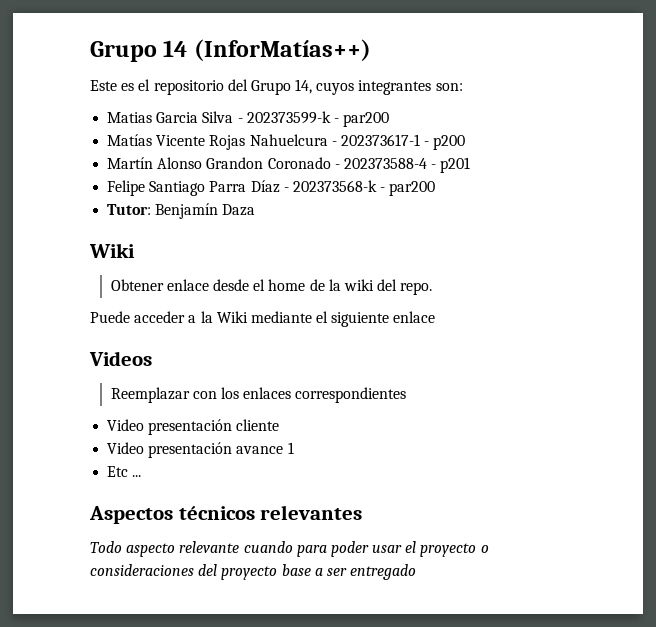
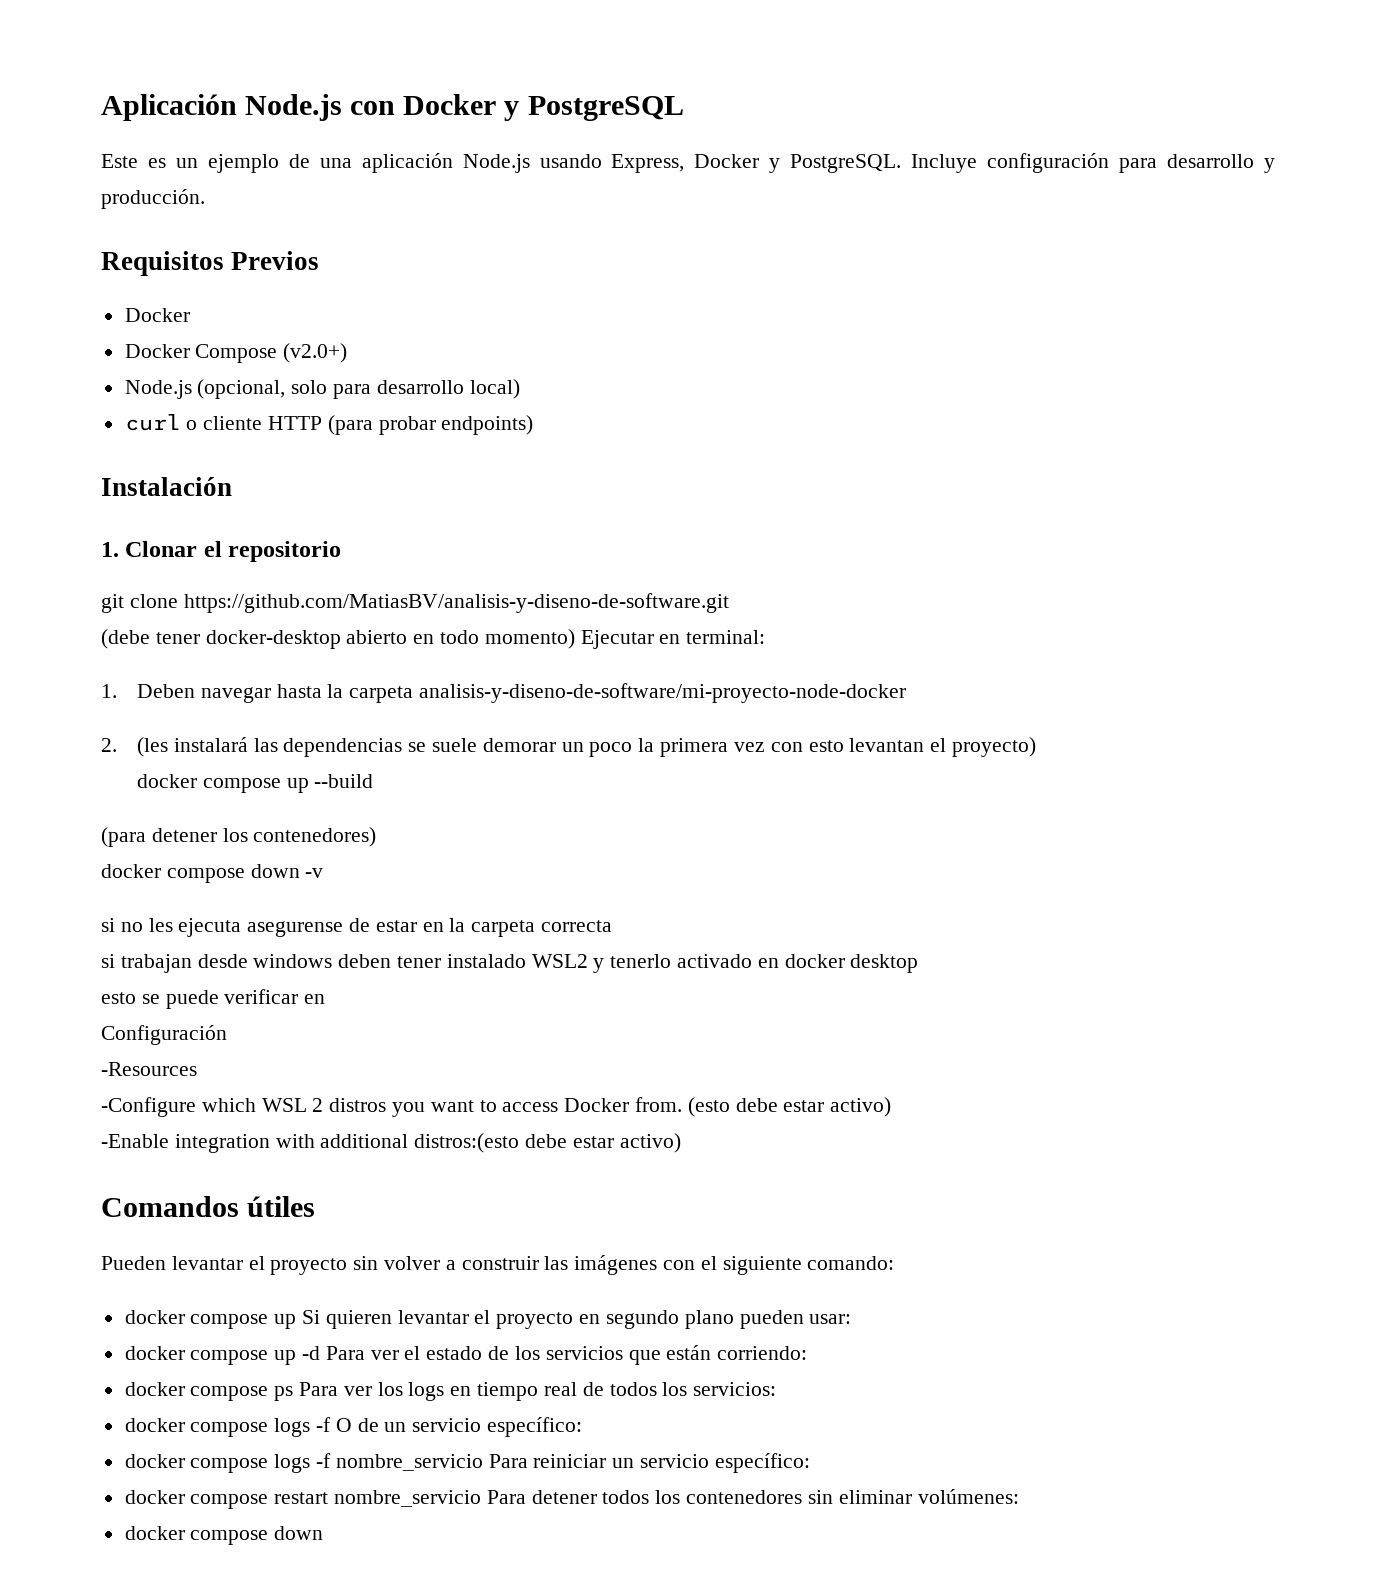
[90,39,371,62] [90,79,463,95] [107,111,390,127] [107,134,466,150] [107,157,471,173] [107,180,436,196] [107,203,256,219] [89,243,135,258] [110,279,433,295] [90,311,436,327] [89,351,152,366] [110,387,407,403] [107,419,280,435] [107,442,294,458] [107,466,142,477] [89,505,363,524] [90,541,489,557] [90,564,417,580] Grupo 14 (InforMatías++) // Este es el repositorio del Grupo 14, cuyos integrantes son: // Matias Garcia Silva - 202373599-k - par200 // Matías Vicente Rojas Nahuelcura - 202373617-1 - p200 // Martín Alonso Grandon Coronado - 202373588-4 - p201 // Felipe Santiago Parra Díaz - 202373568-k - par200 // Tutor: Benjamín Daza // Wiki // Obtener enlace desde el home de la wiki del repo. // Puede acceder a la Wiki mediante el siguiente enlace // Videos // Reemplazar con los enlaces correspondientes // Video presentación cliente // Video presentación avance 1 // Etc ... // Aspectos técnicos relevantes // Todo aspecto relevante cuando para poder usar el proyecto o consideraciones del proyecto base a ser entregado -> [101,94,684,121] [101,153,1275,173] [101,189,205,209] [101,251,320,276] [124,308,190,322] [124,343,348,363] [124,379,520,399] [124,414,534,435] [101,477,232,496] [101,541,342,562] [101,593,729,613] [101,629,766,649] [101,683,907,703] [101,737,1036,757] [137,774,374,793] [101,827,377,847] [101,864,324,883] [101,918,613,937] [101,954,919,973] [101,989,326,1009] [101,1025,227,1045] [101,1062,197,1076] [101,1097,892,1117] [101,1133,681,1153] [101,1196,316,1217] [101,1255,895,1275] [124,1310,852,1329] [124,1345,808,1365] [124,1382,777,1401] [124,1417,583,1437] [124,1453,810,1473] [124,1489,1019,1509] [124,1526,324,1545] Aplicación Node.js con Docker y PostgreSQL // Este es un ejemplo de una aplicación Node.js usando Express, Docker y PostgreSQL. Incluye configuración para desarrollo y producción. // Requisitos Previos // Docker // Docker Compose (v2.0+) // Node.js (opcional, solo para desarrollo local) // curl o cliente HTTP (para probar endpoints) // Instalación // 1. Clonar el repositorio // git clone https://github.com/MatiasBV/analisis-y-diseno-de-software.git // (debe tener docker-desktop abierto en todo momento) Ejecutar en terminal: // 1. Deben navegar hasta la carpeta analisis-y-diseno-de-software/mi-proyecto-node-docker // 2. (les instalará las dependencias se suele demorar un poco la primera vez con esto levantan el proyecto) // docker compose up --build // (para detener los contenedores) // docker compose down -v // si no les ejecuta asegurense de estar en la carpeta correcta // si trabajan desde windows deben tener instalado WSL2 y tenerlo activado en docker desktop // esto se puede verificar en // Configuración // -Resources // -Configure which WSL 2 distros you want to access Docker from. (esto debe estar activo) // -Enable integration with additional distros:(esto debe estar activo) // Comandos útiles // Pueden levantar el proyecto sin volver a construir las imágenes con el siguiente comando: // docker compose up Si quieren levantar el proyecto en segundo plano pueden usar: // docker compose up -d Para ver el estado de los servicios que están corriendo: // docker compose ps Para ver los logs en tiempo real de todos los servicios: // docker compose logs -f O de un servicio específico: // docker compose logs -f nombre_servicio Para reiniciar un servicio específico: // docker compose restart nombre_servicio Para detener todos los contenedores sin eliminar volúmenes: // docker compose down

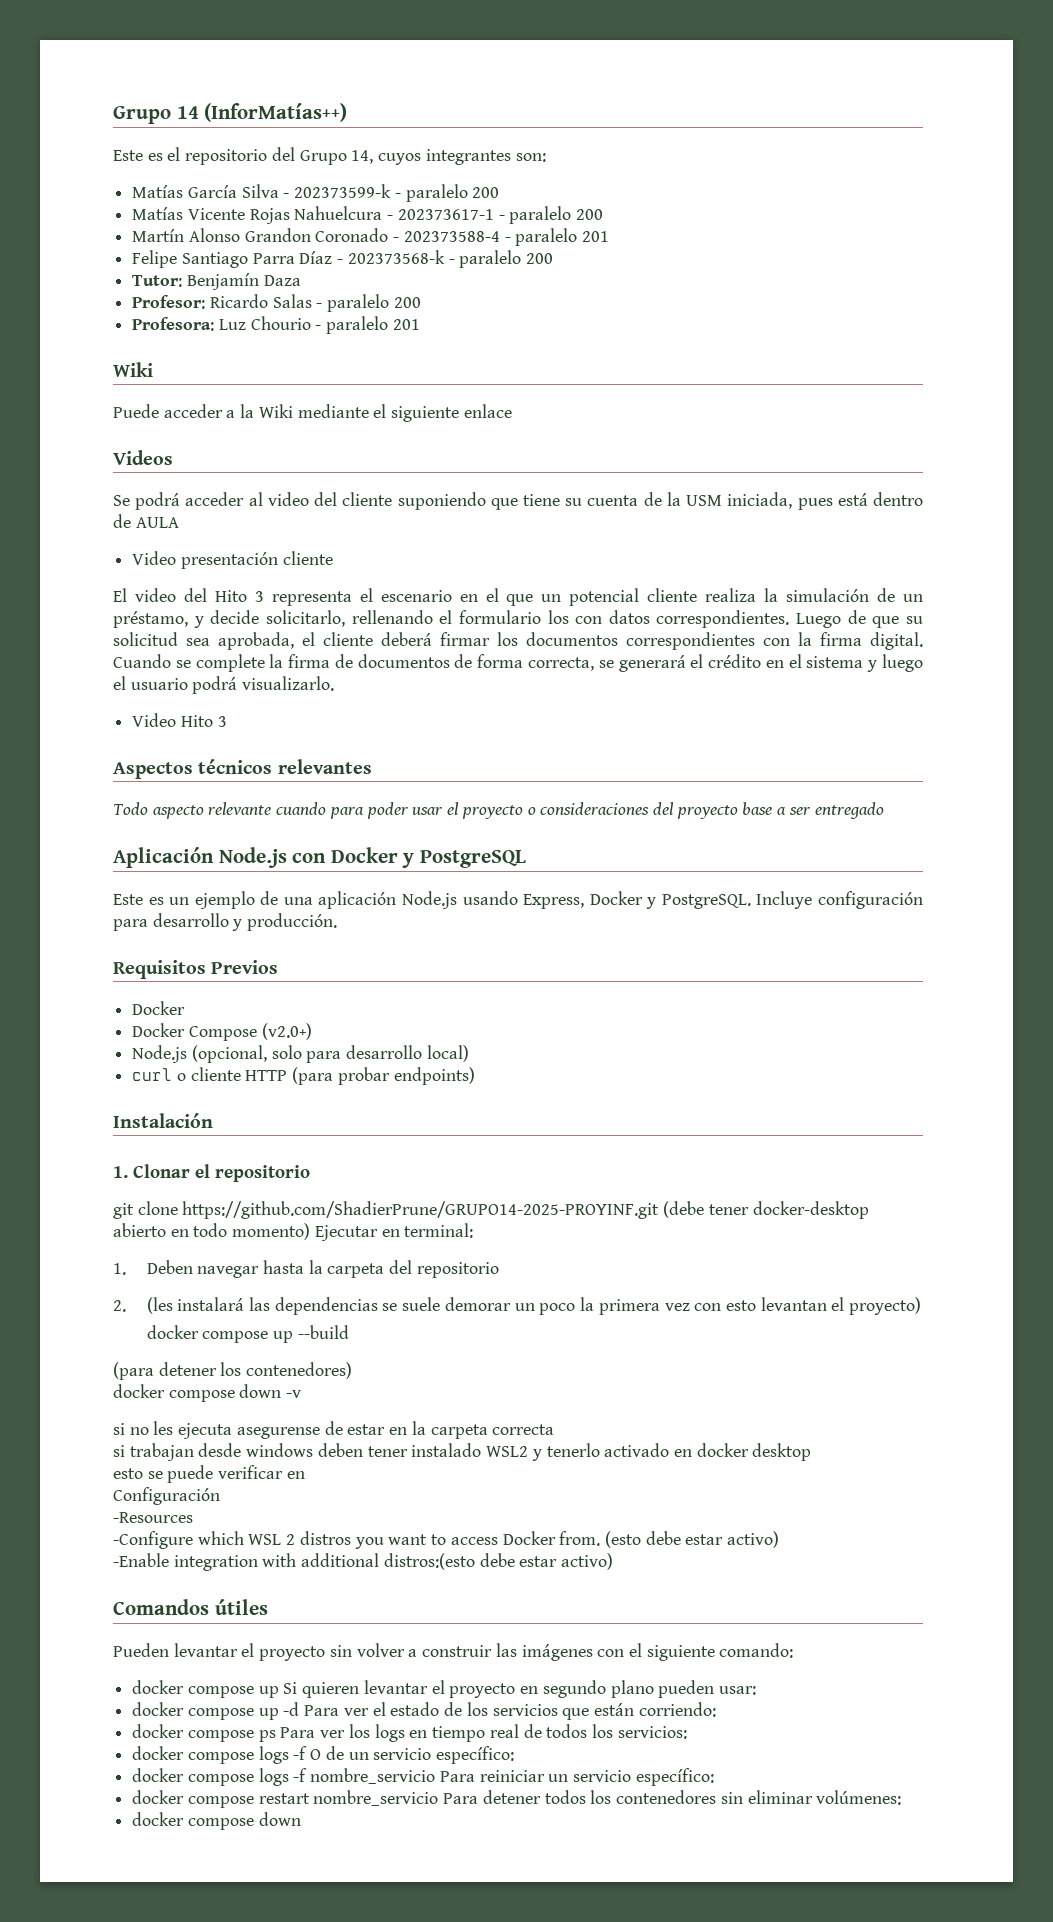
(101, 107) none -> [113,103,348,124] [113,147,546,165] [132,184,500,202] [132,206,604,224] [132,228,610,246] [132,250,554,268] [132,273,301,290] [132,294,421,312] [132,316,420,334] [113,362,153,377] [113,404,512,422] [113,450,173,465] [113,492,923,510] [113,514,179,528] [132,551,333,569] [113,588,924,606] [113,610,923,628] [113,632,923,650] [113,654,924,672] [113,676,335,694] [132,713,227,727] [113,759,372,779] [113,802,884,819] Grupo 14 (InforMatías++) // Este es el repositorio del Grupo 14, cuyos integrantes son: // Matías García Silva - 202373599-k - paralelo 200 // Matías Vicente Rojas Nahuelcura - 202373617-1 - paralelo 200 // Martín Alonso Grandon Coronado - 202373588-4 - paralelo 201 // Felipe Santiago Parra Díaz - 202373568-k - paralelo 200 // Tutor: Benjamín Daza // Profesor: Ricardo Salas - paralelo 200 // Profesora: Luz Chourio - paralelo 201 // Wiki // Puede acceder a la Wiki mediante el siguiente enlace // Videos // Se podrá acceder al video del cliente suponiendo que tiene su cuenta de la USM iniciada, pues está dentro de AULA // Video presentación cliente // El video del Hito 3 representa el escenario en el que un potencial cliente realiza la simulación de un préstamo, y decide solicitarlo, rellenando el formulario los con datos correspondientes. Luego de que su solicitud sea aprobada, el cliente deberá firmar los documentos correspondientes con la firma digital. Cuando se complete la firma de documentos de forma correcta, se generará el crédito en el sistema y luego el usuario podrá visualizarlo. // Video Hito 3 // Aspectos técnicos relevantes // Todo aspecto relevante cuando para poder usar el proyecto o consideraciones del proyecto base a ser entregado //
[183,593,729,613] https://github.com/MatiasBV/analisis-y-diseno-de-software.git // -> [182,1201,660,1219] https://github.com/ShadierPrune/GRUPO14-2025-PROYINF.git
[419,683,907,703] analisis-y-diseno-de-software/mi-proyecto-node-docker -> [389,1260,499,1278] del repositorio

